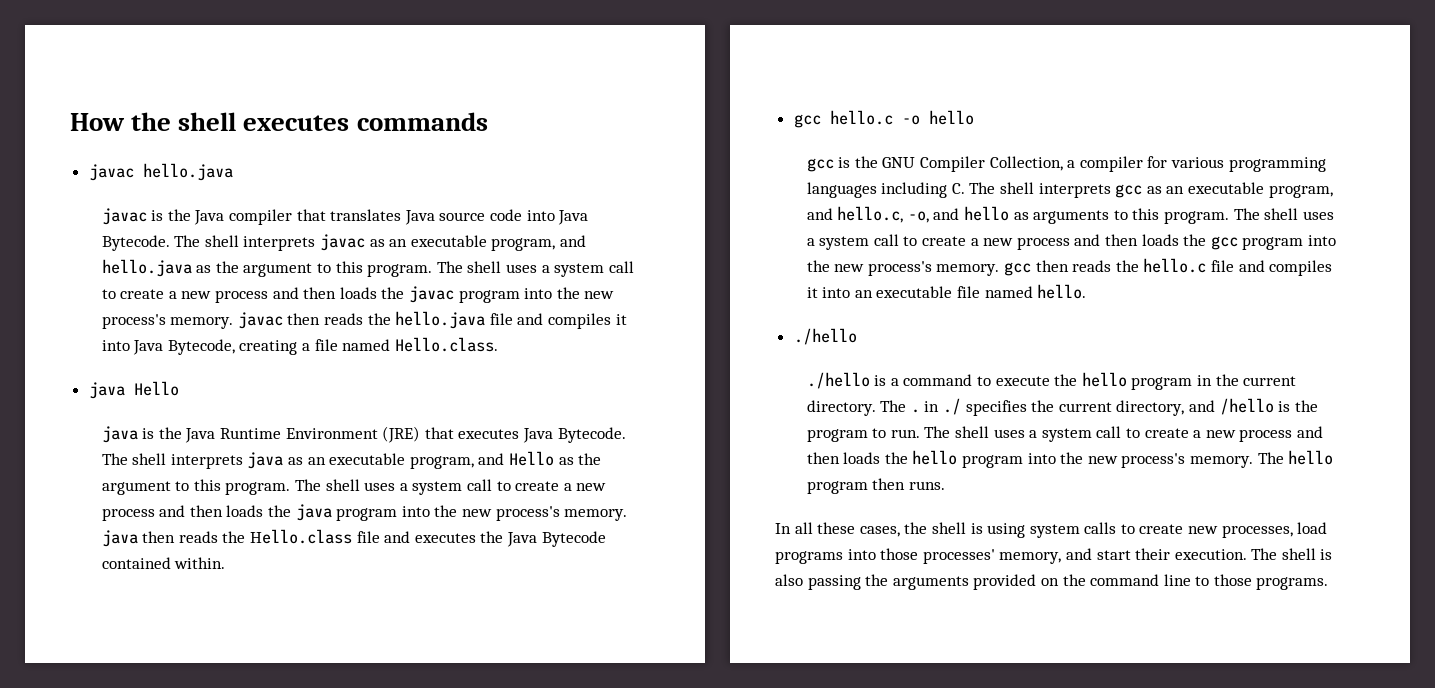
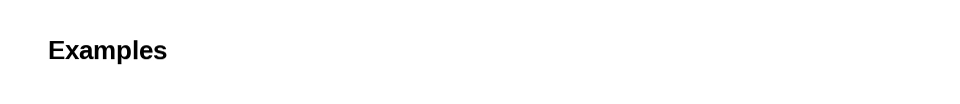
[70,112,488,131] [88,163,233,181] [101,208,589,225] [101,234,587,251] [101,259,634,277] [101,286,615,303] [101,311,627,329] [101,337,498,355] [88,381,179,399] [101,426,626,443] [101,451,602,469] [101,479,607,495] [101,504,628,521] [101,529,606,547] [101,557,226,569] [793,110,974,128] [806,156,1326,172] [806,182,1333,198] [806,206,1334,224] [806,234,1336,250] [806,258,1333,276] [806,284,1087,299] [793,328,857,345] [806,372,1297,390] [806,398,1318,416] [806,426,1323,442] [806,450,1334,468] [806,478,945,494] [775,522,1328,538] [775,548,1333,564] [775,574,1329,590] How the shell executes commands // javac hello.java // javac is the Java compiler that translates Java source code into Java Bytecode. The shell interprets javac as an executable program, and hello.java as the argument to this program. The shell uses a system call to create a new process and then loads the javac program into the new process's memory. javac then reads the hello.java file and compiles it into Java Bytecode, creating a file named Hello.class. // java Hello // java is the Java Runtime Environment (JRE) that executes Java Bytecode. The shell interprets java as an executable program, and Hello as the argument to this program. The shell uses a system call to create a new process and then loads the java program into the new process's memory. java then reads the Hello.class file and executes the Java Bytecode contained within. // gcc hello.c -o hello // gcc is the GNU Compiler Collection, a compiler for various programming languages including C. The shell interprets gcc as an executable program, and hello.c, -o, and hello as arguments to this program. The shell uses a system call to create a new process and then loads the gcc program into the new process's memory. gcc then reads the hello.c file and compiles it into an executable file named hello. // ./hello // ./hello is a command to execute the hello program in the current directory. The . in ./ specifies the current directory, and /hello is the program to run. The shell uses a system call to create a new process and then loads the hello program into the new process's memory. The hello program then runs. // In all these cases, the shell is using system calls to create new processes, load programs into those processes' memory, and start their execution. The shell is also passing the arguments provided on the command line to those programs. -> [47,40,168,65] Examples

